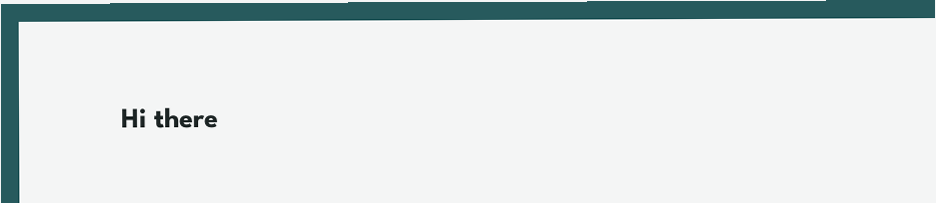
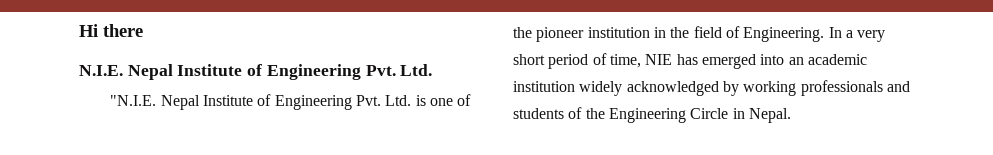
(219, 118) none -> [79,64,433,80] [110,94,472,110] [513,26,886,42] [513,53,867,69] [513,80,910,96] [513,107,791,123] // N.I.E. Nepal Institute of Engineering Pvt. Ltd. // "N.I.E. Nepal Institute of Engineering Pvt. Ltd. is one of the pioneer institution in the field of Engineering. In a very short period of time, NIE has emerged into an academic institution widely acknowledged by working professionals and students of the Engineering Circle in Nepal.

